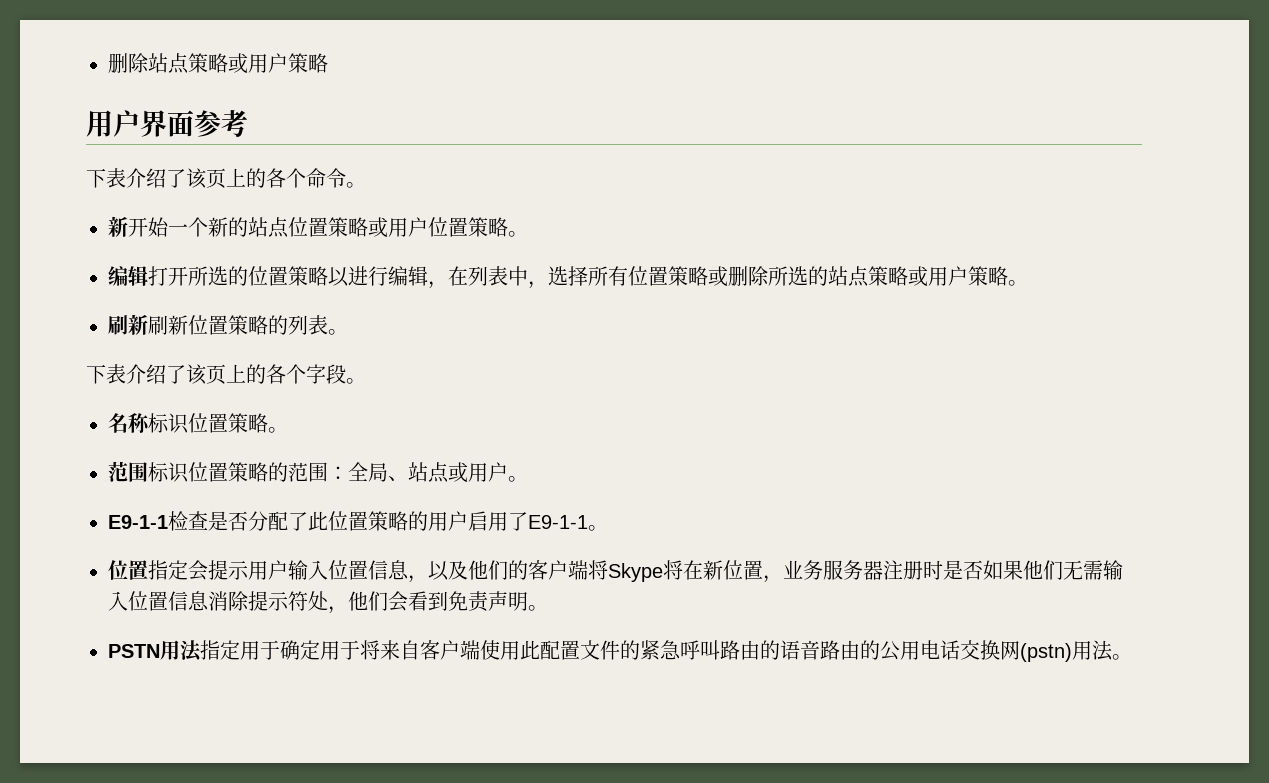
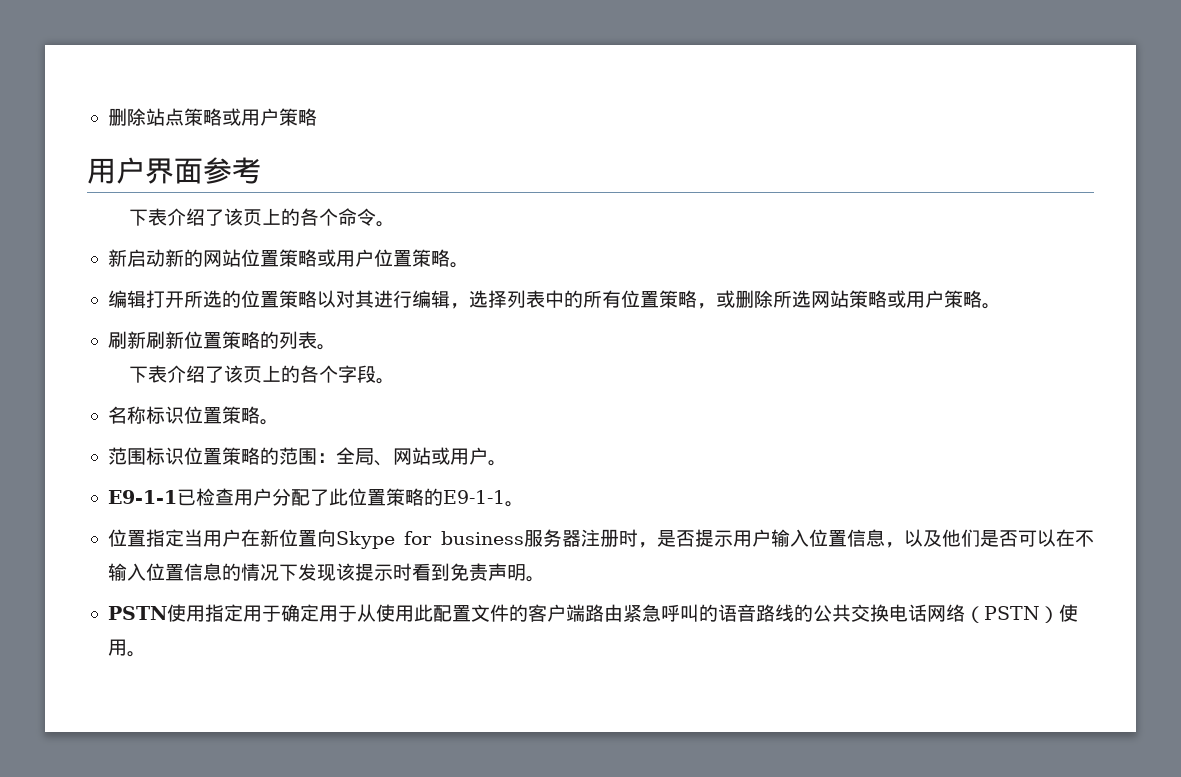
[128,217,289,238] 开始一个新的站点 -> [126,249,241,267] 启动新的网站
(349, 277) none -> [335,290,374,308] 对其
[448,266,588,289] 在列表中，选择 -> [468,290,583,308] 选择列表中的
(708, 276) none -> [696,303,716,309] ，
[808,266,869,287] 的站点 -> [810,290,849,308] 网站
[408,462,449,483] 站点 -> [392,447,431,465] 网站
[168,511,248,531] 检查是否 -> [176,488,272,506] 已检查用户
[428,511,528,531] 用户启用了 -> (443, 497) none
[188,560,208,581] 会 -> [183,529,695,549] 当用户在新位置向Skype for business服务器注册时，是否
[508,560,1123,583] [108,591,408,614] 的客户端将Skype将在新位置，业务服务器注册时是否如果他们无需输入位置信息消除提示符处，他们会 -> [980,529,1094,547] [107,563,412,581] 是否可以在不输入位置信息的情况下发现该提示时
[160,640,202,662] 用法 -> [166,604,205,622] 使用
[360,640,480,660] 将来自客户端 -> [356,604,376,622] 从
(640, 650) none -> [527,604,623,622] 客户端路由
[720,640,760,660] 路由 -> (699, 613) none
[840,640,1113,662] 由的公用电话交换网(pstn)用法 -> [774,604,1078,623] [107,639,127,656] 线的公共交换电话网络（PSTN）使用

